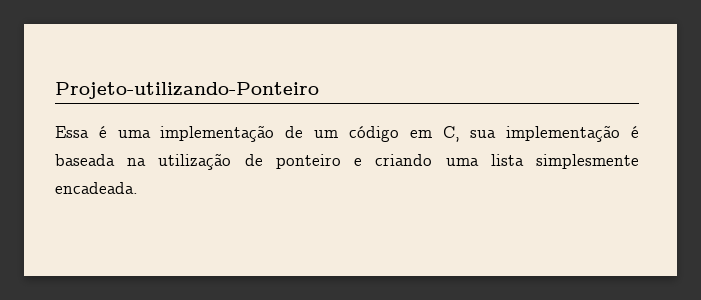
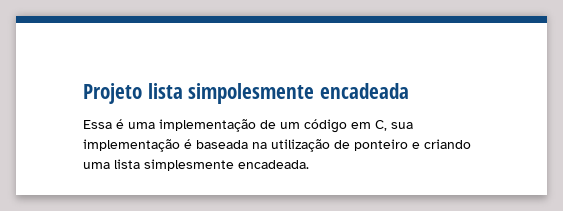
[55,82,319,99] Projeto-utilizando-Ponteiro -> [83,83,410,104] Projeto lista simpolesmente encadeada

